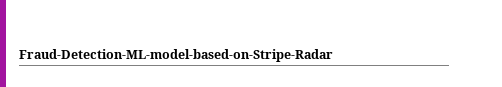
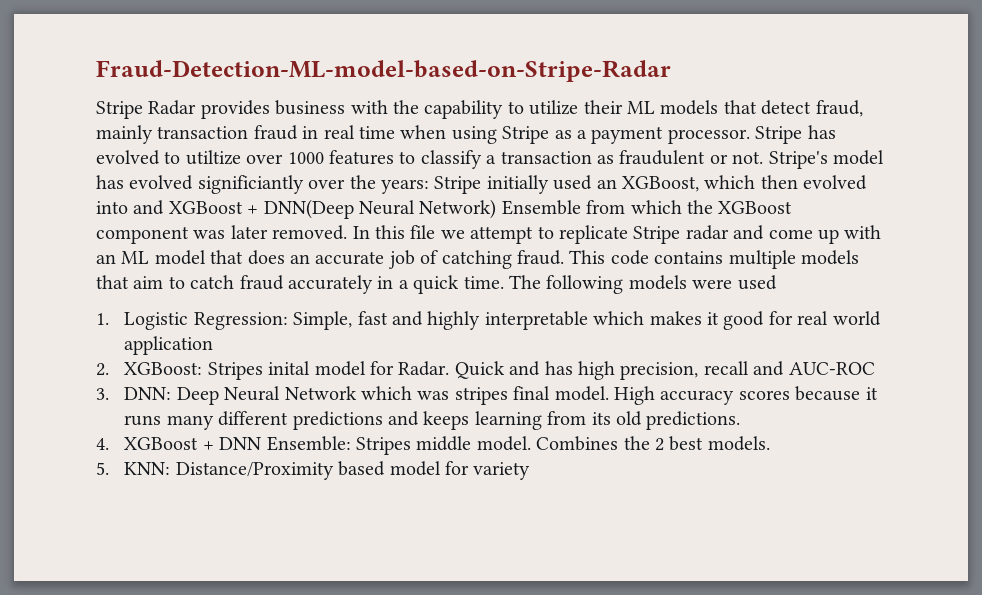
(333, 55) none -> [96,100,863,119] [96,125,836,144] [96,150,884,169] [96,175,868,194] [96,199,793,219] [96,225,882,244] [96,250,859,269] [96,275,777,294] [96,311,881,330] [124,336,214,355] [96,361,875,380] [96,386,878,405] [124,411,741,430] [96,436,770,455] [96,461,531,480] // Stripe Radar provides business with the capability to utilize their ML models that detect fraud, mainly transaction fraud in real time when using Stripe as a payment processor. Stripe has evolved to utiltize over 1000 features to classify a transaction as fraudulent or not. Stripe's model has evolved significiantly over the years: Stripe initially used an XGBoost, which then evolved into and XGBoost + DNN(Deep Neural Network) Ensemble from which the XGBoost component was later removed. In this file we attempt to replicate Stripe radar and come up with an ML model that does an accurate job of catching fraud. This code contains multiple models that aim to catch fraud accurately in a quick time. The following models were used // 1. Logistic Regression: Simple, fast and highly interpretable which makes it good for real world application // 2. XGBoost: Stripes inital model for Radar. Quick and has high precision, recall and AUC-ROC // 3. DNN: Deep Neural Network which was stripes final model. High accuracy scores because it runs many different predictions and keeps learning from its old predictions. // 4. XGBoost + DNN Ensemble: Stripes middle model. Combines the 2 best models. // 5. KNN: Distance/Proximity based model for variety

